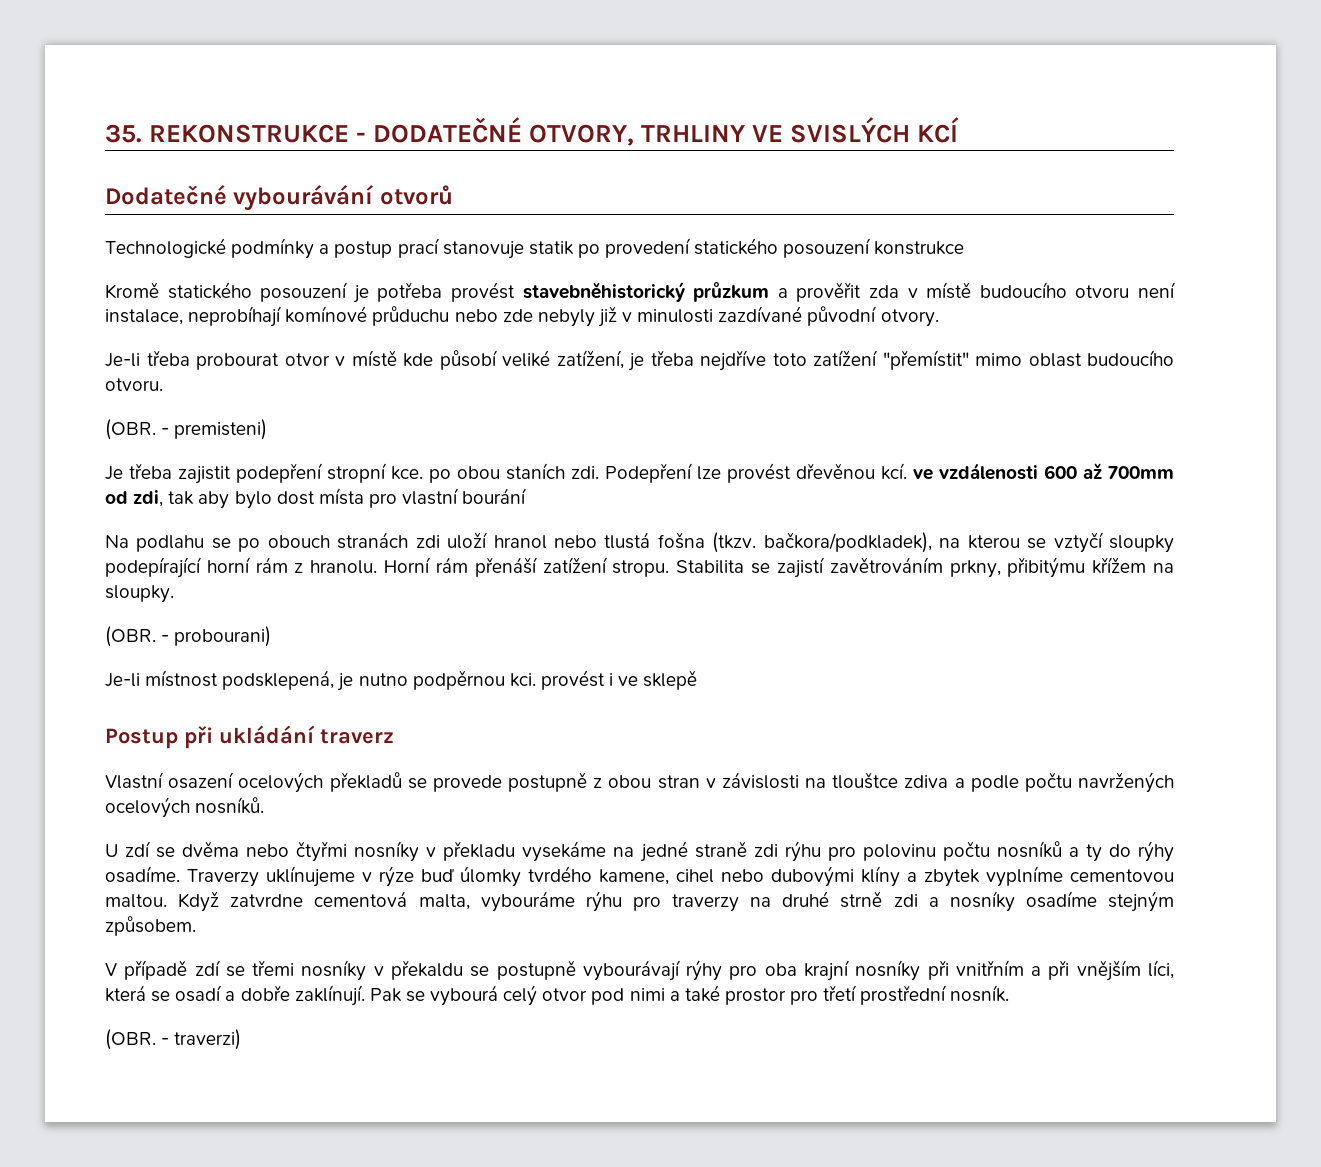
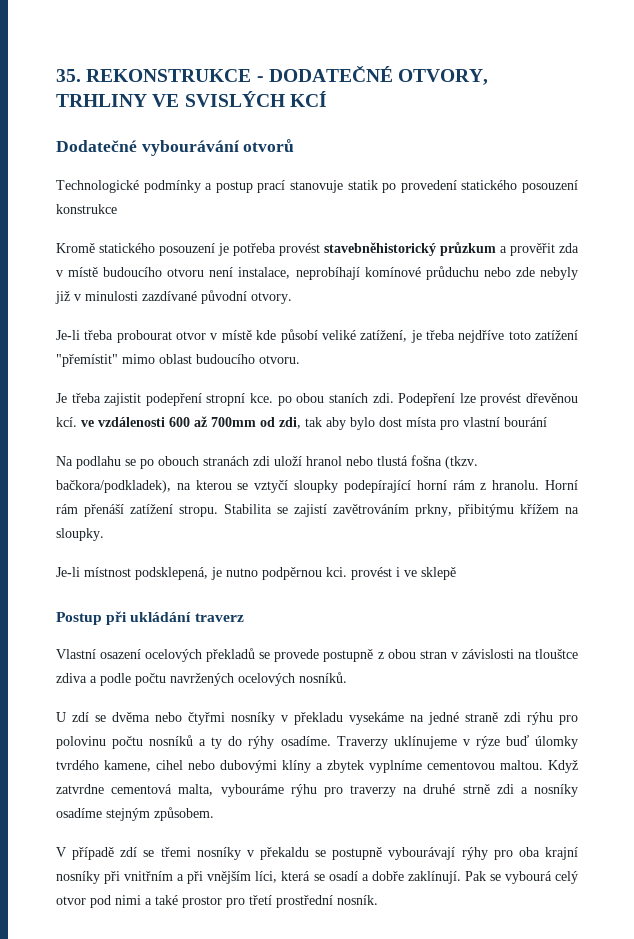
[105,419,268,440] // (OBR. - premisteni) -> (300, 359) none
[105,626,272,647] // (OBR. - probourani) -> (104, 534) none
[105,1029,242,1050] // (OBR. - traverzi) -> (378, 900) none

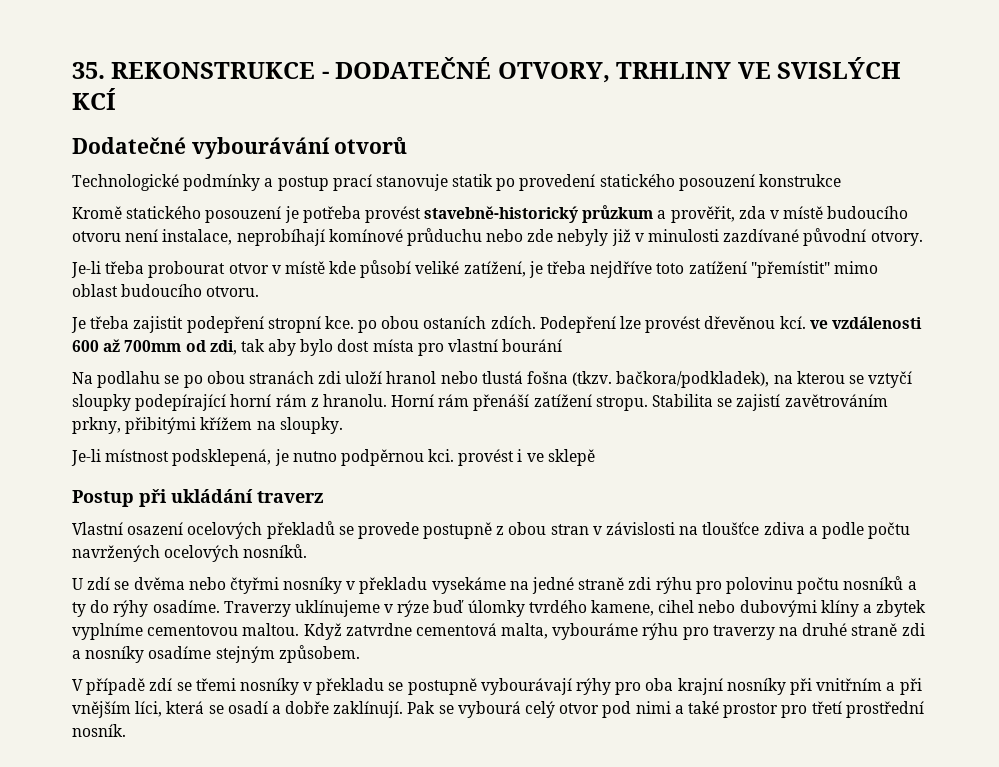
[324,242,436,256] stavebněhistorický -> [424,206,579,223] stavebně-historický
[510,243,555,256] prověřit -> [670,206,735,223] prověřit,
[328,393,394,403] staních zdi. -> [423,316,536,329] ostaních zdích.
[158,456,199,466] obouch -> [206,371,245,384] obou
[458,504,514,517] přibitýmu -> [125,417,197,434] přibitými
[535,649,579,659] tlouštce -> [702,522,760,535] tloušťce
[462,784,490,794] strně -> [851,623,898,636] straně
[260,847,309,860] překaldu -> [316,678,385,695] překladu

